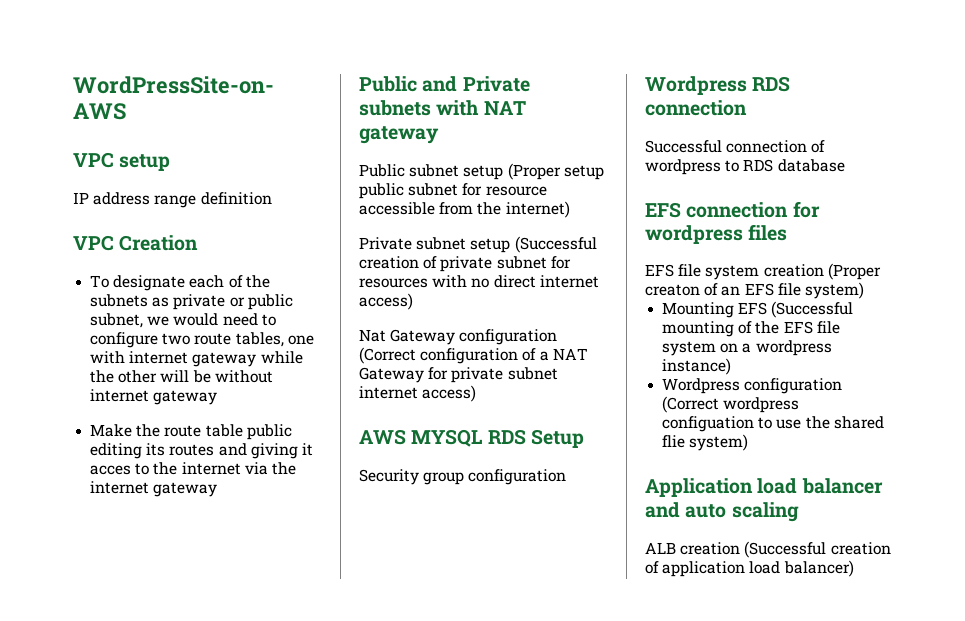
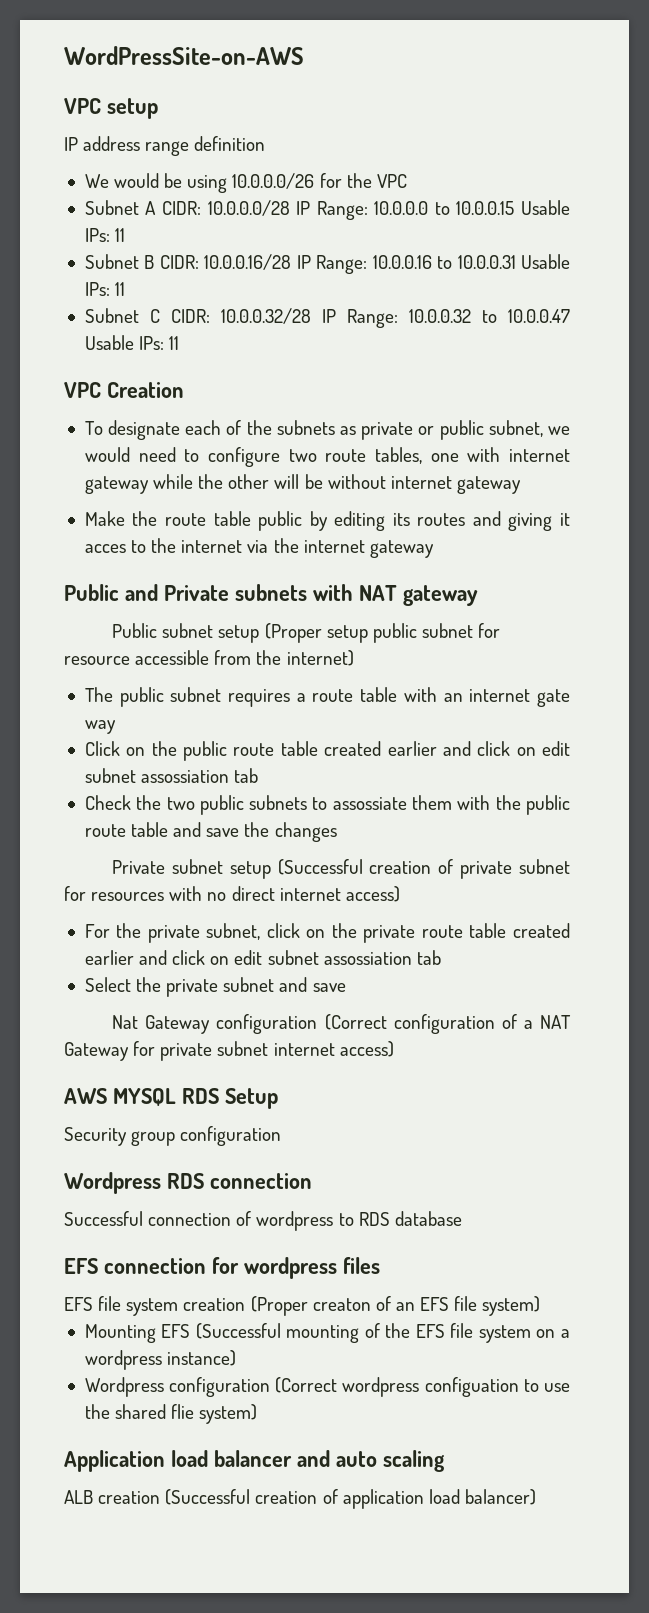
(272, 198) none -> [84,173,407,193] [84,200,570,220] [84,228,126,242] [84,254,571,274] [84,282,126,296] [84,308,570,328] [84,335,180,350] // We would be using 10.0.0.0/26 for the VPC // Subnet A CIDR: 10.0.0.0/28 IP Range: 10.0.0.0 to 10.0.0.15 Usable IPs: 11 // Subnet B CIDR: 10.0.0.16/28 IP Range: 10.0.0.16 to 10.0.0.31 Usable IPs: 11 // Subnet C CIDR: 10.0.0.32/28 IP Range: 10.0.0.32 to 10.0.0.47 Usable IPs: 11
(292, 432) none -> [309,511,328,531] by
(570, 209) none -> [84,687,570,707] [84,720,116,734] [84,741,570,761] [84,768,259,783] [84,795,570,815] [84,822,337,842] // The public subnet requires a route table with an internet gate way // Click on the public route table created earlier and click on edit subnet assossiation tab // Check the two public subnets to assossiate them with the public route table and save the changes
(413, 301) none -> [84,923,571,943] [84,950,441,965] [84,977,346,997] // For the private subnet, click on the private route table created earlier and click on edit subnet assossiation tab // Select the private subnet and save

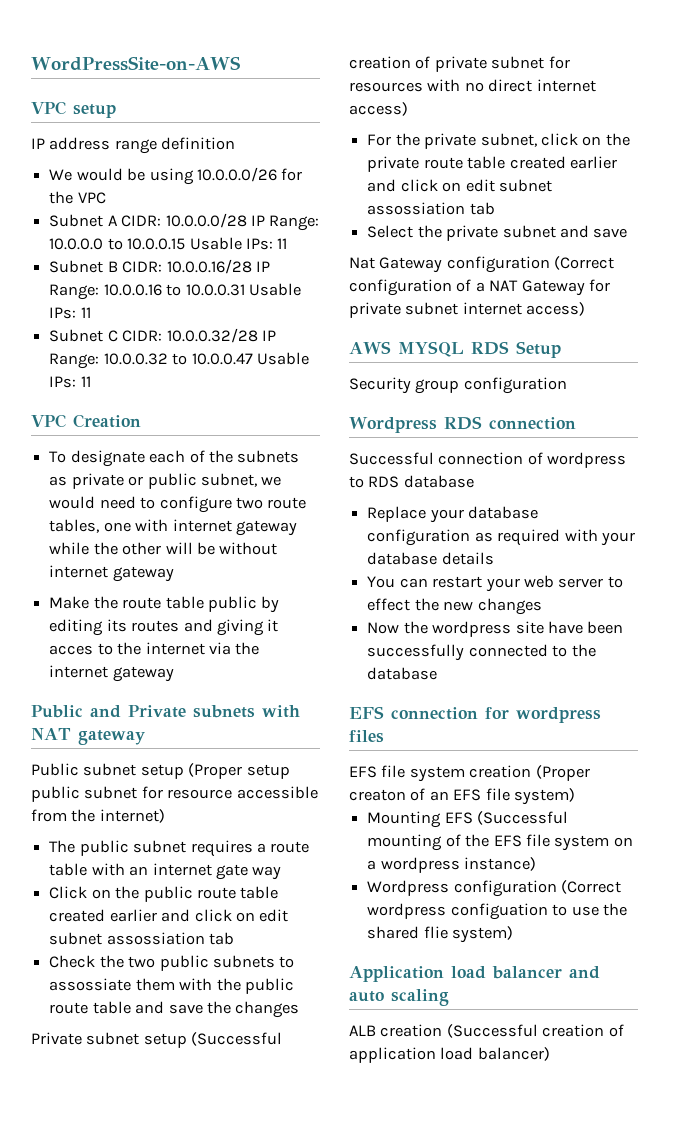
(462, 1218) none -> [367,506,539,523] [367,529,635,546] [367,552,494,565] [367,575,623,592] [367,598,542,615] [367,621,624,637] [367,644,596,661] [367,667,438,680] // Replace your database configuration as required with your database details // You can restart your web server to effect the new changes // Now the wordpress site have been successfully connected to the database

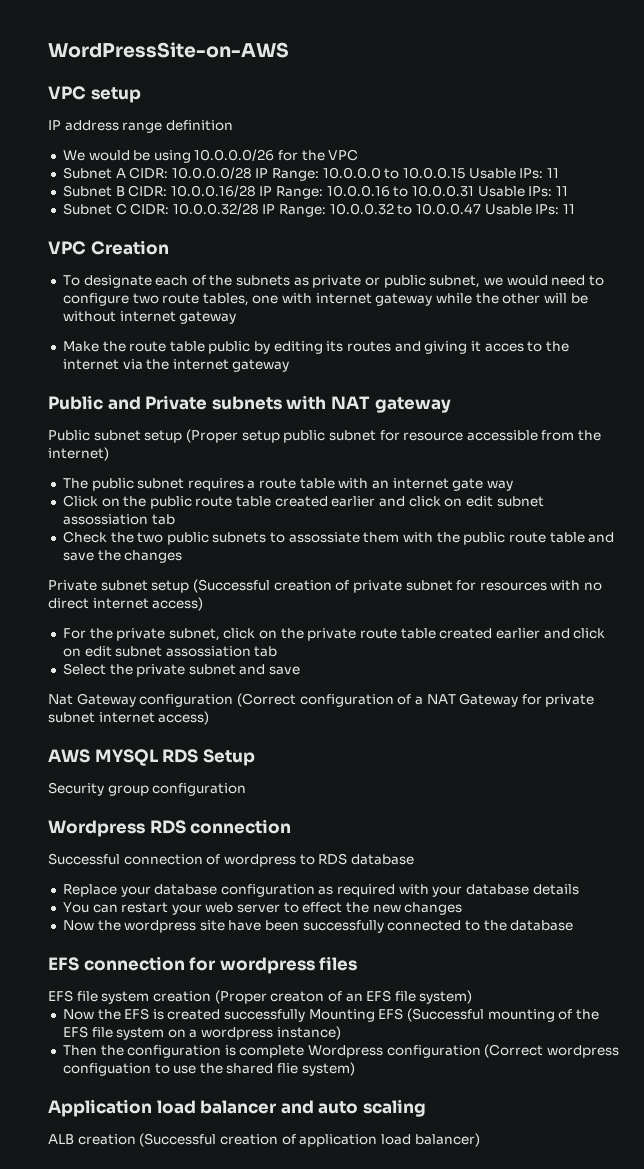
(576, 796) none -> [62,1008,306,1022] Now the EFS is created successfully
(537, 864) none -> [62,1045,305,1058] Then the configuration is complete

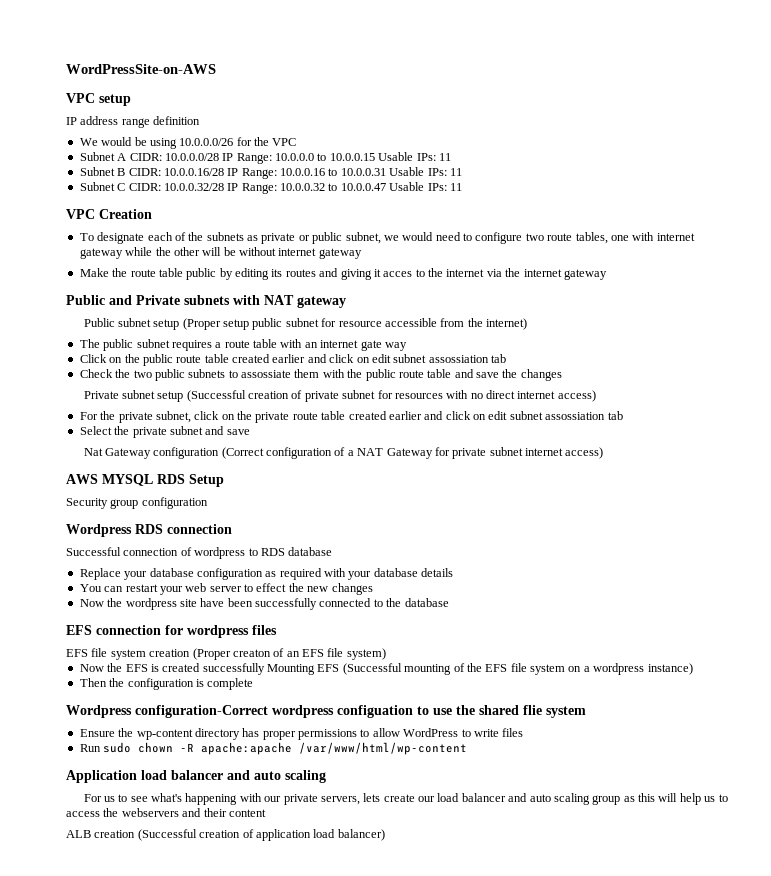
[308,1044,544,1058] Wordpress configuration (Correct -> [66,705,268,718] // Wordpress configuration-Correct
[301,1062,355,1076] system) -> [546,706,586,718] [79,728,524,740] [79,742,468,755] system // Ensure the wp-content directory has proper permissions to allow WordPress to write files // Run sudo chown -R apache:apache /var/www/html/wp-content
(426, 1108) none -> [83,793,728,805] [66,808,266,817] // For us to see what's happening with our private servers, lets create our load balancer and auto scaling group as this will help us to access the webservers and their content

